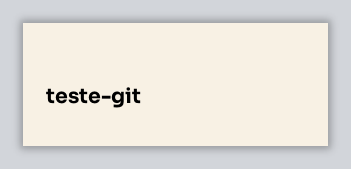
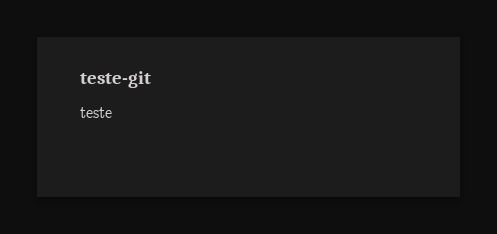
(141, 97) none -> [80,107,112,118] // teste

